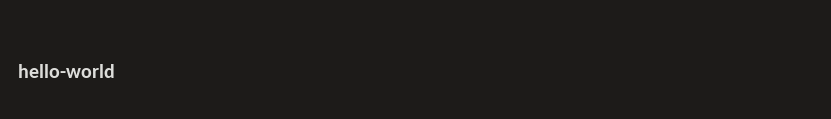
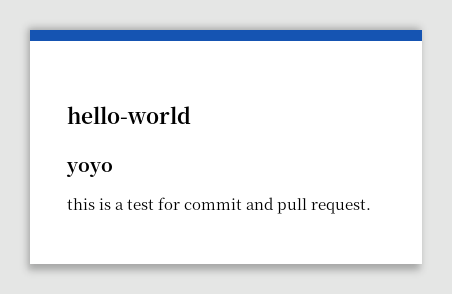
(115, 71) none -> [66,162,113,177] [67,197,372,214] // yoyo // this is a test for commit and pull request.

